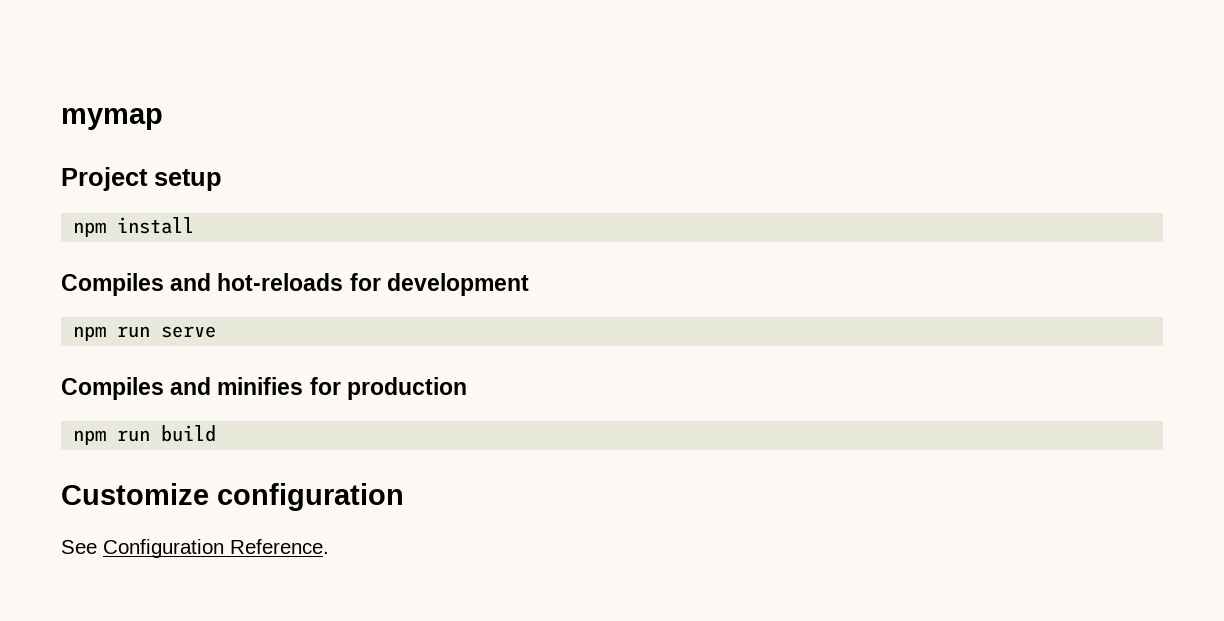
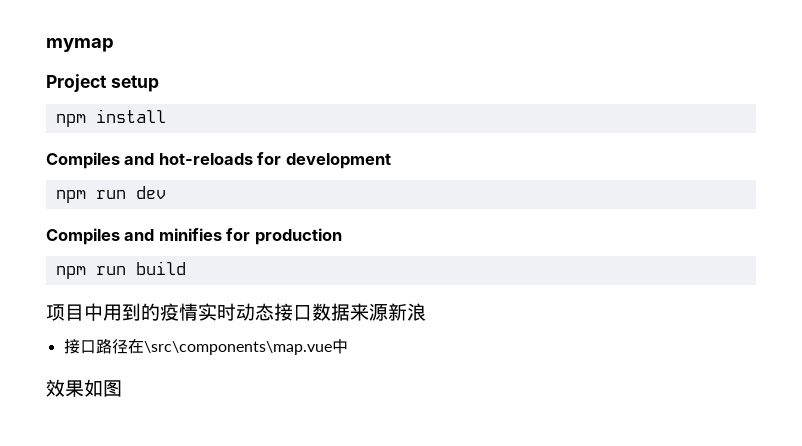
[161,326,217,338] serve -> [135,186,166,199] dev
[61,483,404,511] [61,539,329,558] Customize configuration // See Configuration Reference. -> [46,303,426,321] [63,339,348,355] [46,379,122,397] 项目中用到的疫情实时动态接口数据来源新浪 // 接口路径在\src\components\map.vue中 // 效果如图

